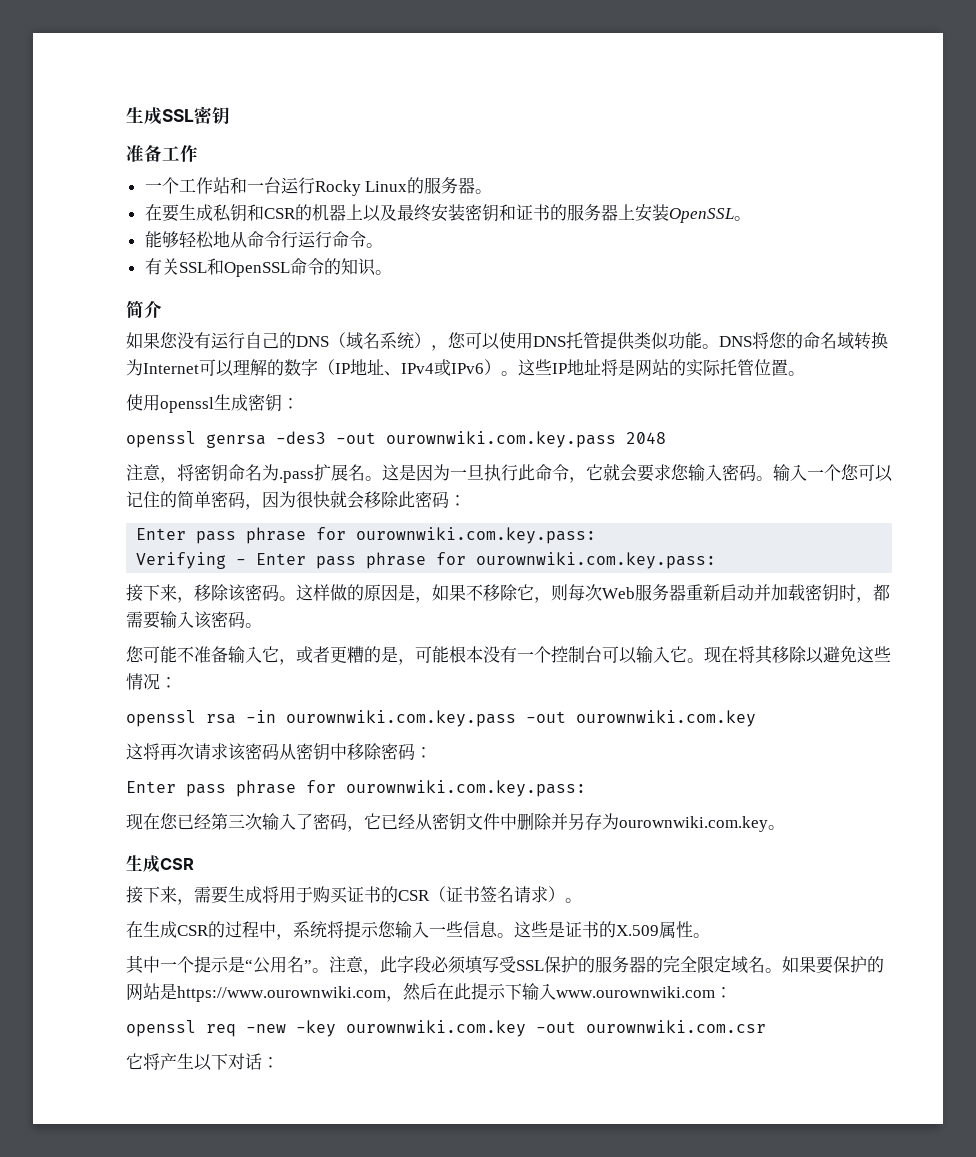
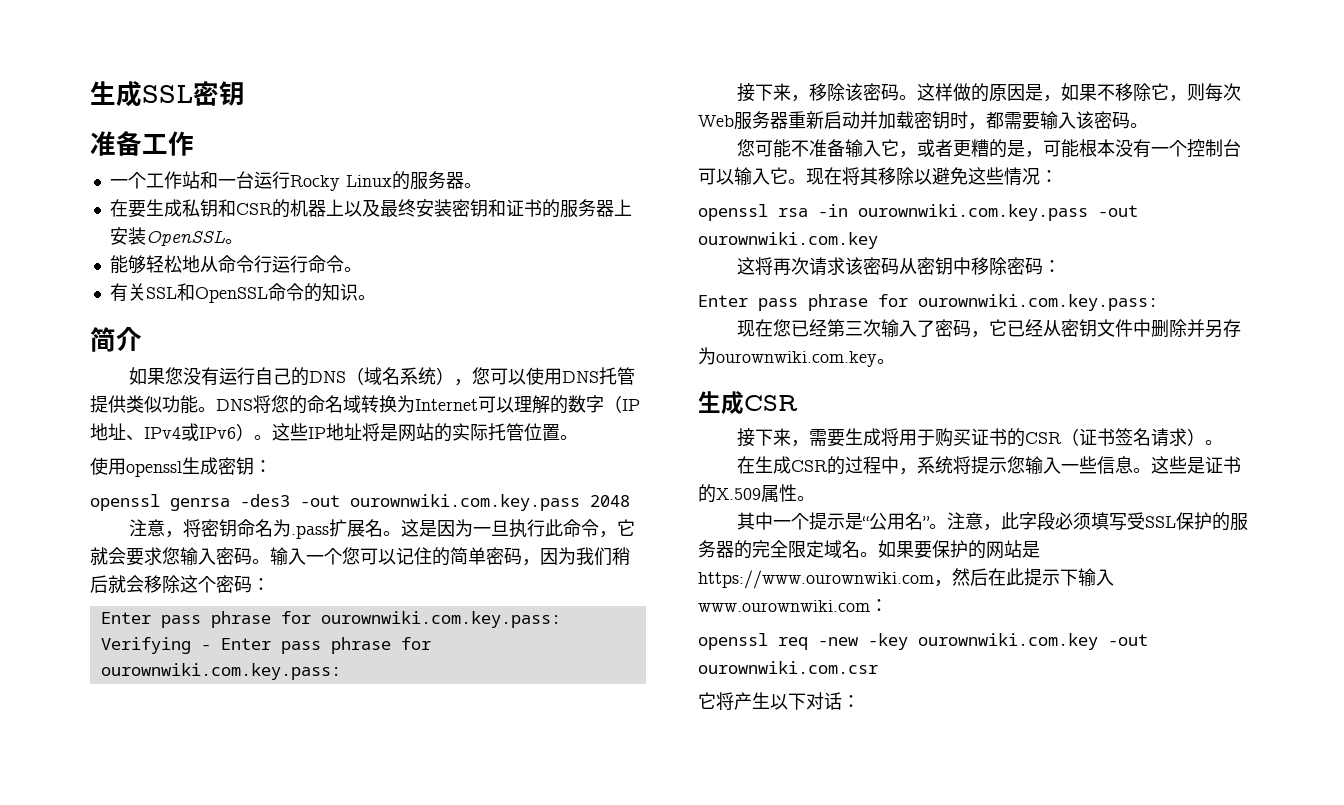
[296,491,330,508] 很快 -> [576,547,630,566] [90,575,108,593] 我们稍后
[398,491,415,508] 此 -> [180,575,216,593] 这个

